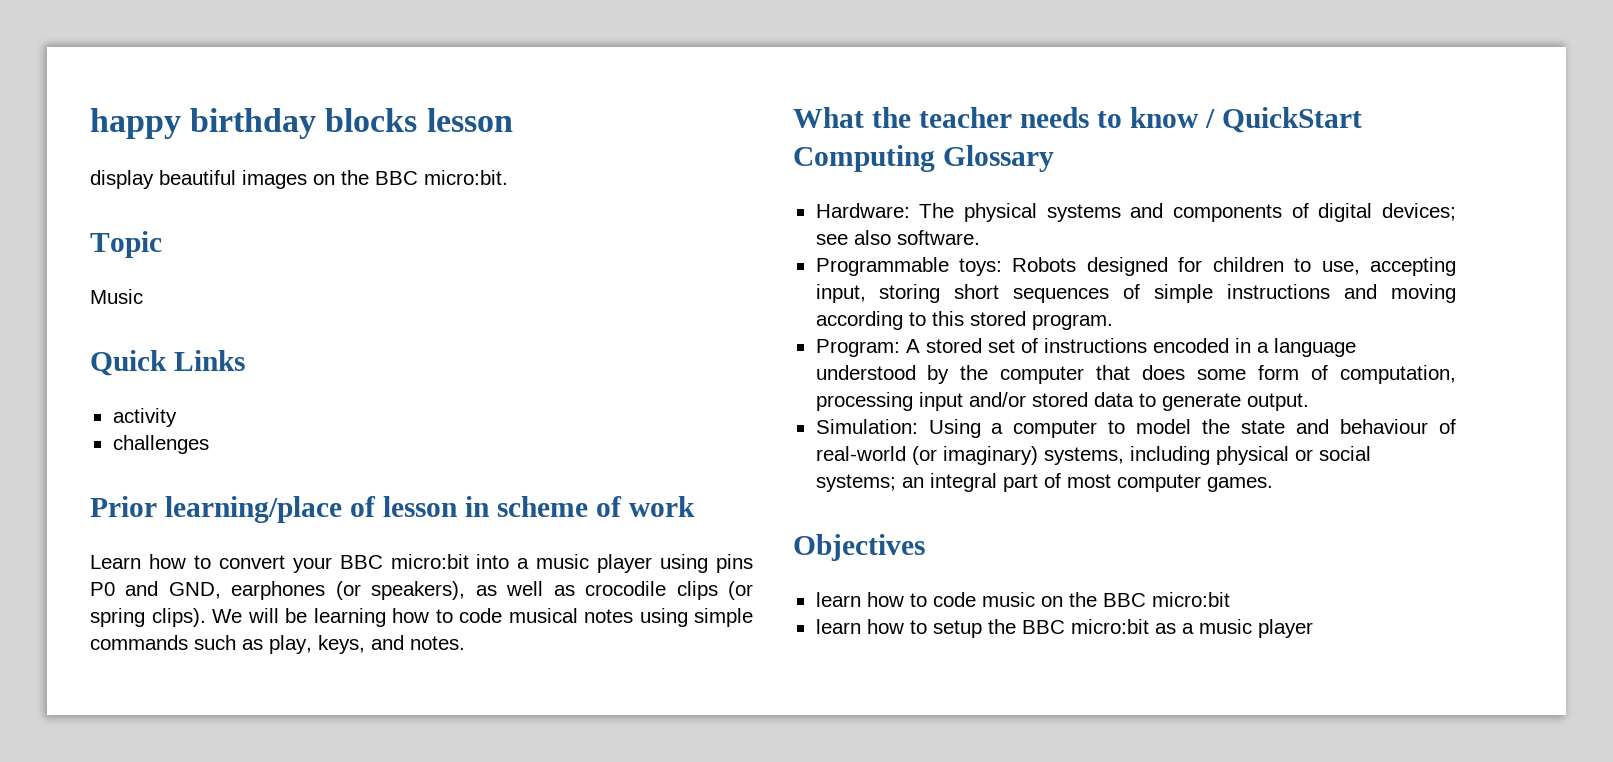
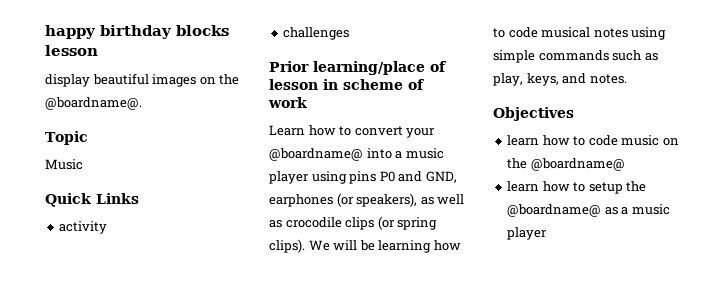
[375,170,508,185] BBC micro:bit. -> [45,97,142,110] @boardname@.
[339,554,469,569] BBC micro:bit -> [269,148,363,161] @boardname@
[793,107,1362,133] [793,145,1054,172] [815,203,1456,222] [815,230,980,245] [815,257,1456,276] [815,284,1456,303] [815,311,1113,330] [815,338,1356,357] [815,365,1456,384] [815,392,1309,411] [815,419,1456,438] [815,446,1371,465] [815,473,1273,492] // What the teacher needs to know / QuickStart Computing Glossary // Hardware: The physical systems and components of digital devices; see also software. // Programmable toys: Robots designed for children to use, accepting input, storing short sequences of simple instructions and moving according to this stored program. // Program: A stored set of instructions encoded in a language understood by the computer that does some form of computation, processing input and/or stored data to generate output. // Simulation: Using a computer to model the state and behaviour of real-world (or imaginary) systems, including physical or social systems; an integral part of most computer games. -> (627, 79) none
[1102,592,1230,607] BBC micro:bit -> [530,158,625,171] @boardname@
[1021,619,1149,634] BBC micro:bit -> [507,204,602,217] @boardname@

